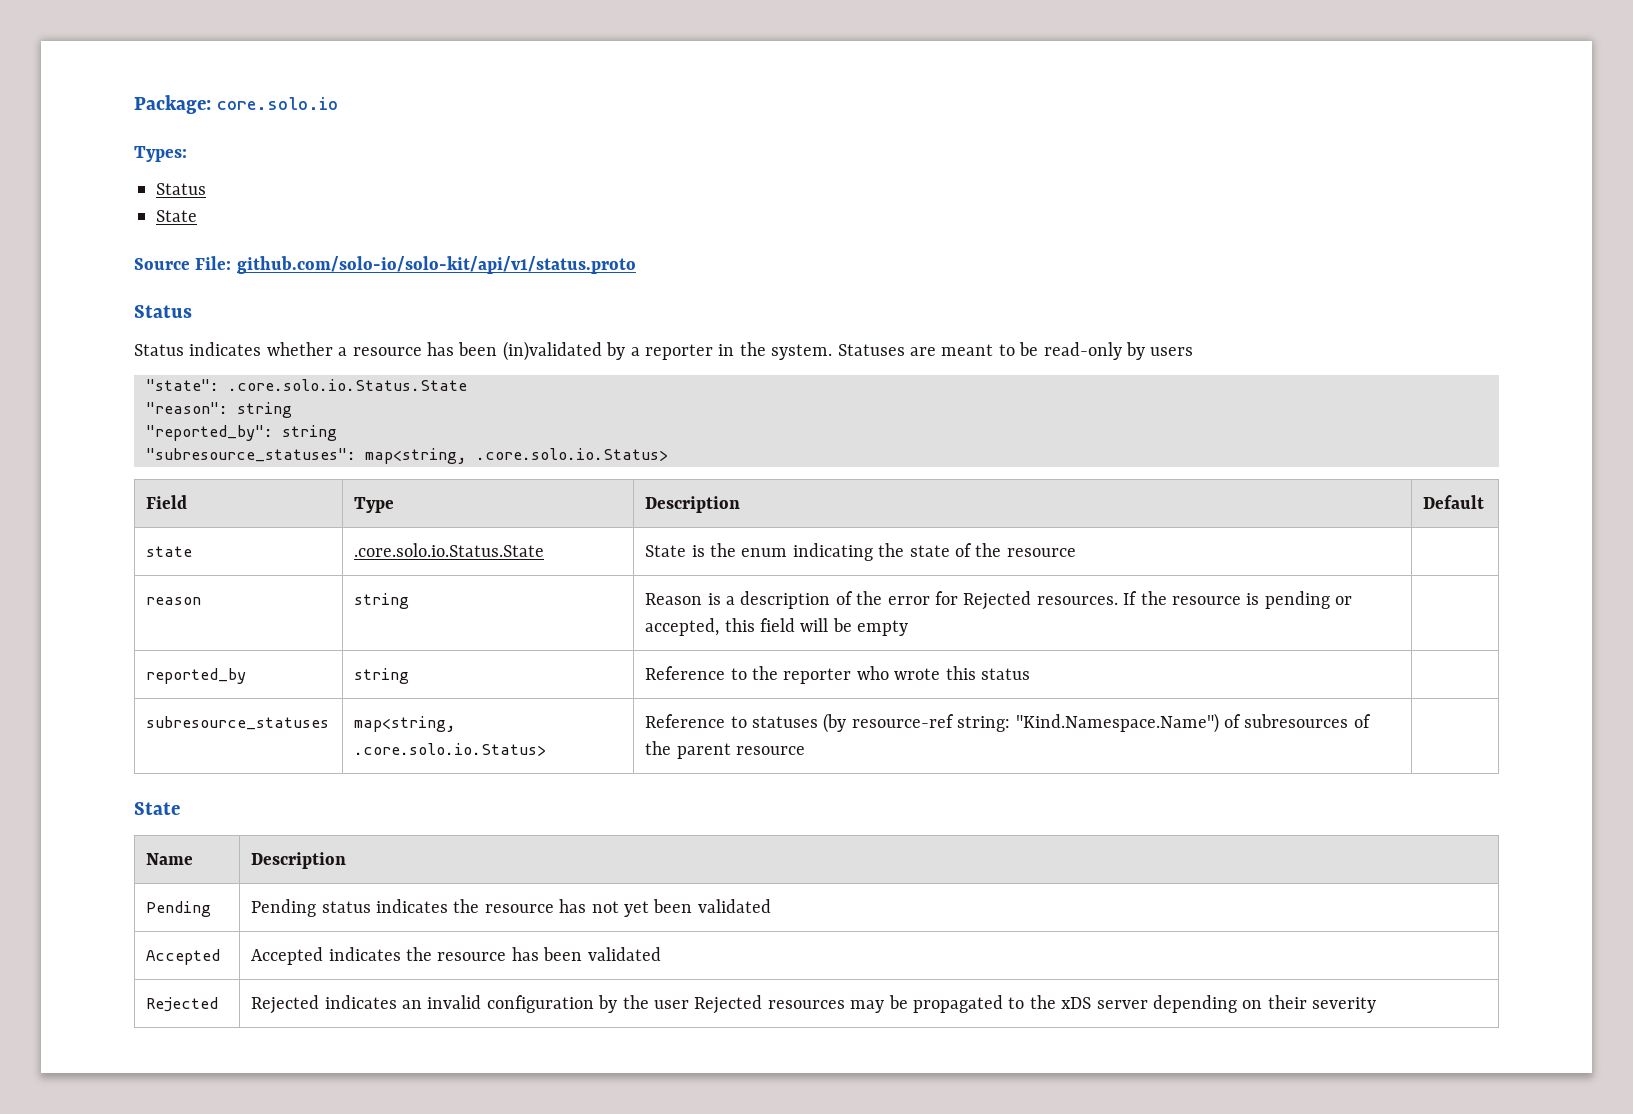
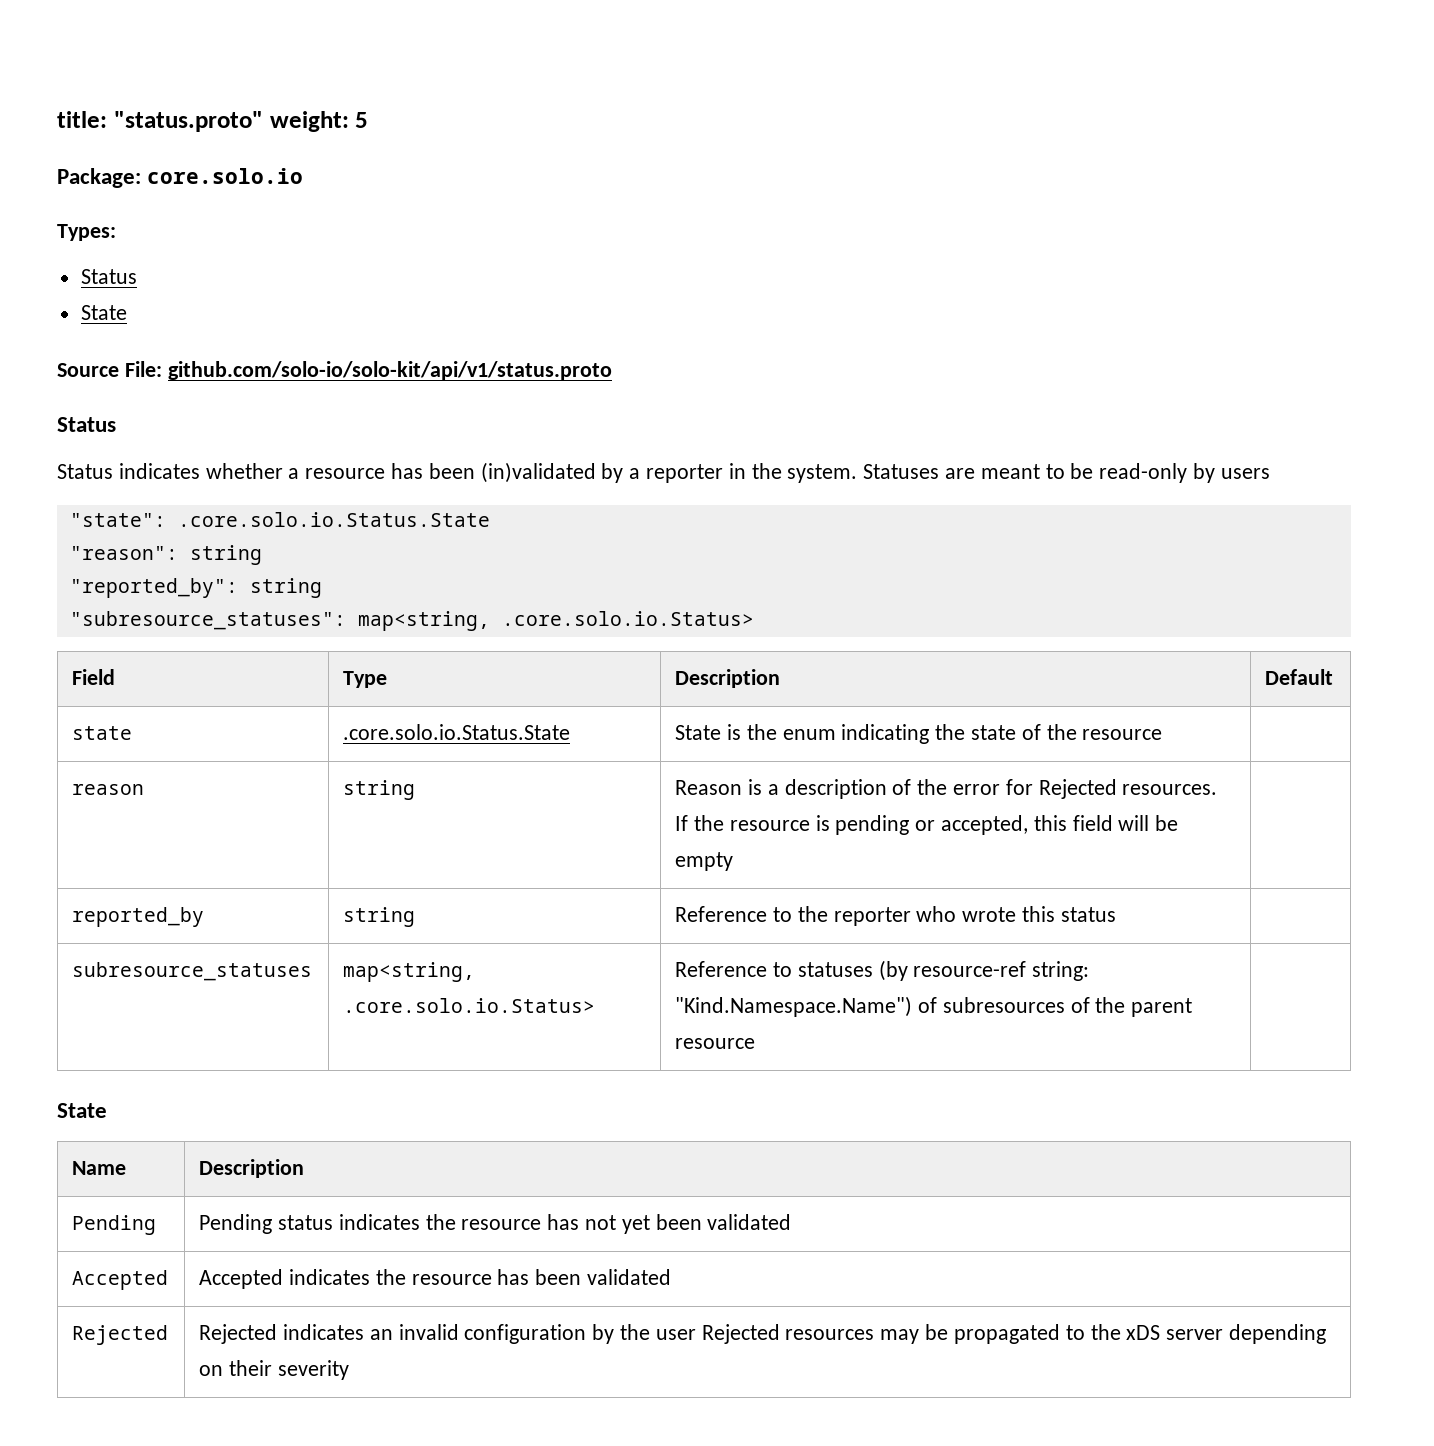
(134, 104) none -> [57,111,369,132] title: "status.proto" weight: 5 //

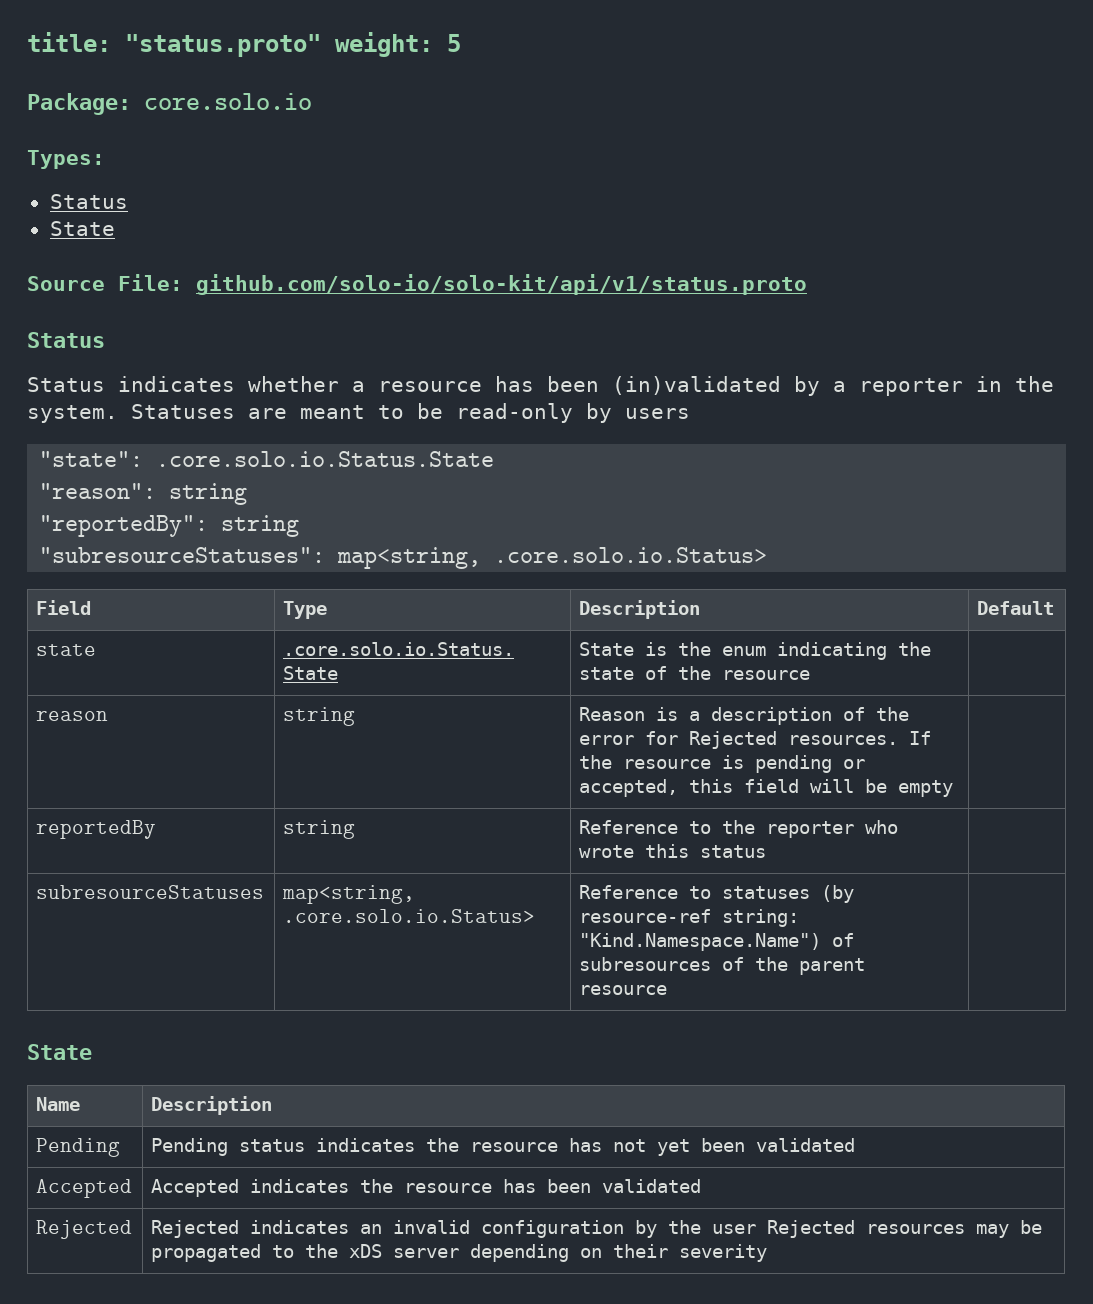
[69,578,322,598] [69,611,346,630] "reported_by": string // "subresource_statuses": -> [39,515,300,537] [39,547,326,563] "reportedBy": string // "subresourceStatuses":
[72,907,205,927] reported_by -> [36,820,157,839] reportedBy
[72,962,313,981] subresource_statuses -> [36,885,265,899] subresourceStatuses

